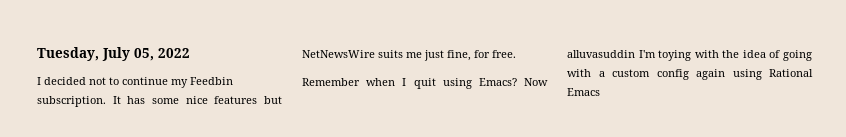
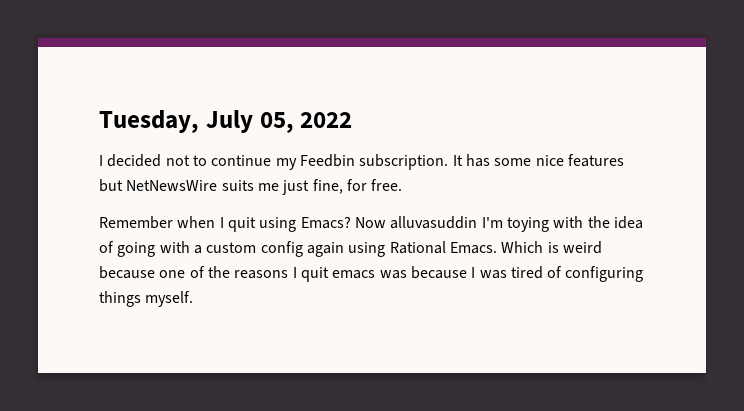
[567,88,600,96] Emacs -> [449,241,602,254] [99,266,644,282] [99,291,194,307] Emacs. Which is weird because one of the reasons I quit emacs was because I was tired of configuring things myself.

